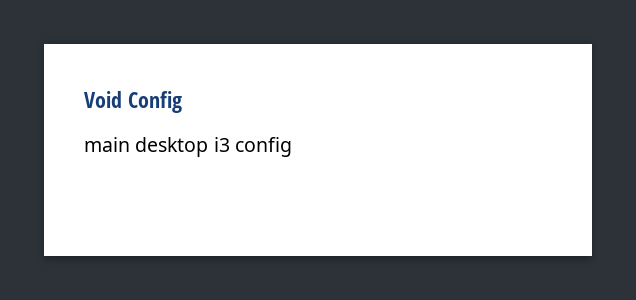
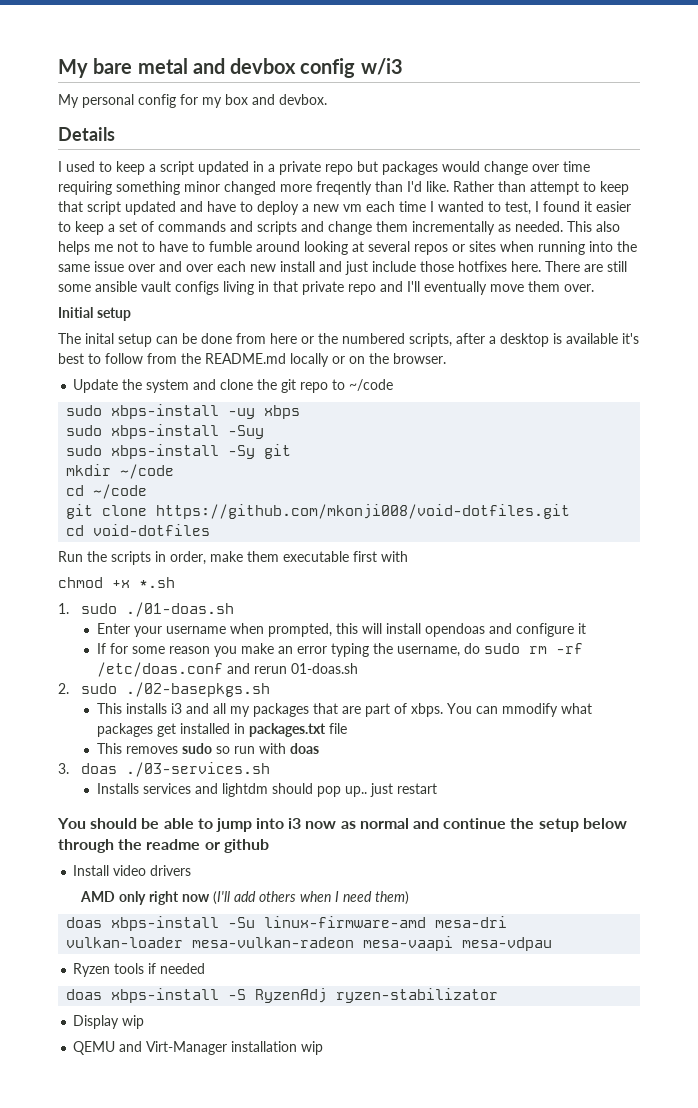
[84,91,182,113] [84,137,292,157] Void Config // main desktop i3 config -> [58,58,403,78] [58,94,327,108] [58,127,115,141] [58,161,590,175] [58,181,629,195] [58,201,631,215] [58,221,620,235] [58,241,637,255] [58,261,627,275] [58,281,594,295] [58,307,131,321] [58,333,639,347] [58,353,446,367] [73,379,394,393] [66,404,301,419] [66,424,265,439] [66,444,292,459] [66,464,175,479] [66,484,148,499] [66,504,571,519] [66,524,211,536] [58,551,408,565] [58,577,175,588] [58,602,235,617] [96,623,586,637] [96,643,583,657] [96,662,358,677] [58,682,271,697] [96,703,592,717] [96,723,347,737] [96,743,319,754] [58,762,271,777] [96,783,437,797] [57,818,627,832] [58,839,269,853] [73,865,192,876] [80,891,410,905] [66,916,508,931] [66,936,553,951] [73,963,206,977] [66,988,499,1003] [73,1015,145,1029] [73,1041,324,1055] My bare metal and devbox config w/i3 // My personal config for my box and devbox. // Details // I used to keep a script updated in a private repo but packages would change over time requiring something minor changed more freqently than I'd like. Rather than attempt to keep that script updated and have to deploy a new vm each time I wanted to test, I found it easier to keep a set of commands and scripts and change them incrementally as needed. This also helps me not to have to fumble around looking at several repos or sites when running into the same issue over and over each new install and just include those hotfixes here. There are still some ansible vault configs living in that private repo and I'll eventually move them over. // Initial setup // The inital setup can be done from here or the numbered scripts, after a desktop is available it's best to follow from the README.md locally or on the browser. // Update the system and clone the git repo to ~/code // sudo xbps-install -uy xbps // sudo xbps-install -Suy // sudo xbps-install -Sy git // mkdir ~/code // cd ~/code // git clone https://github.com/mkonji008/void-dotfiles.git // cd void-dotfiles // Run the scripts in order, make them executable first with // chmod +x *.sh // 1. sudo ./01-doas.sh // Enter your username when prompted, this will install opendoas and configure it // If for some reason you make an error typing the username, do sudo rm -rf /etc/doas.conf and rerun 01-doas.sh // 2. sudo ./02-basepkgs.sh // This installs i3 and all my packages that are part of xbps. You can mmodify what packages get installed in packages.txt file // This removes sudo so run with doas // 3. doas ./03-services.sh // Installs services and lightdm should pop up.. just restart // You should be able to jump into i3 now as normal and continue the setup below through the readme or github // Install video drivers // AMD only right now (I'll add others when I need them) // doas xbps-install -Su linux-firmware-amd mesa-dri vulkan-loader mesa-vulkan-radeon mesa-vaapi mesa-vdpau // Ryzen tools if needed // doas xbps-install -S RyzenAdj ryzen-stabilizator // Display wip // QEMU and Virt-Manager installation wip

